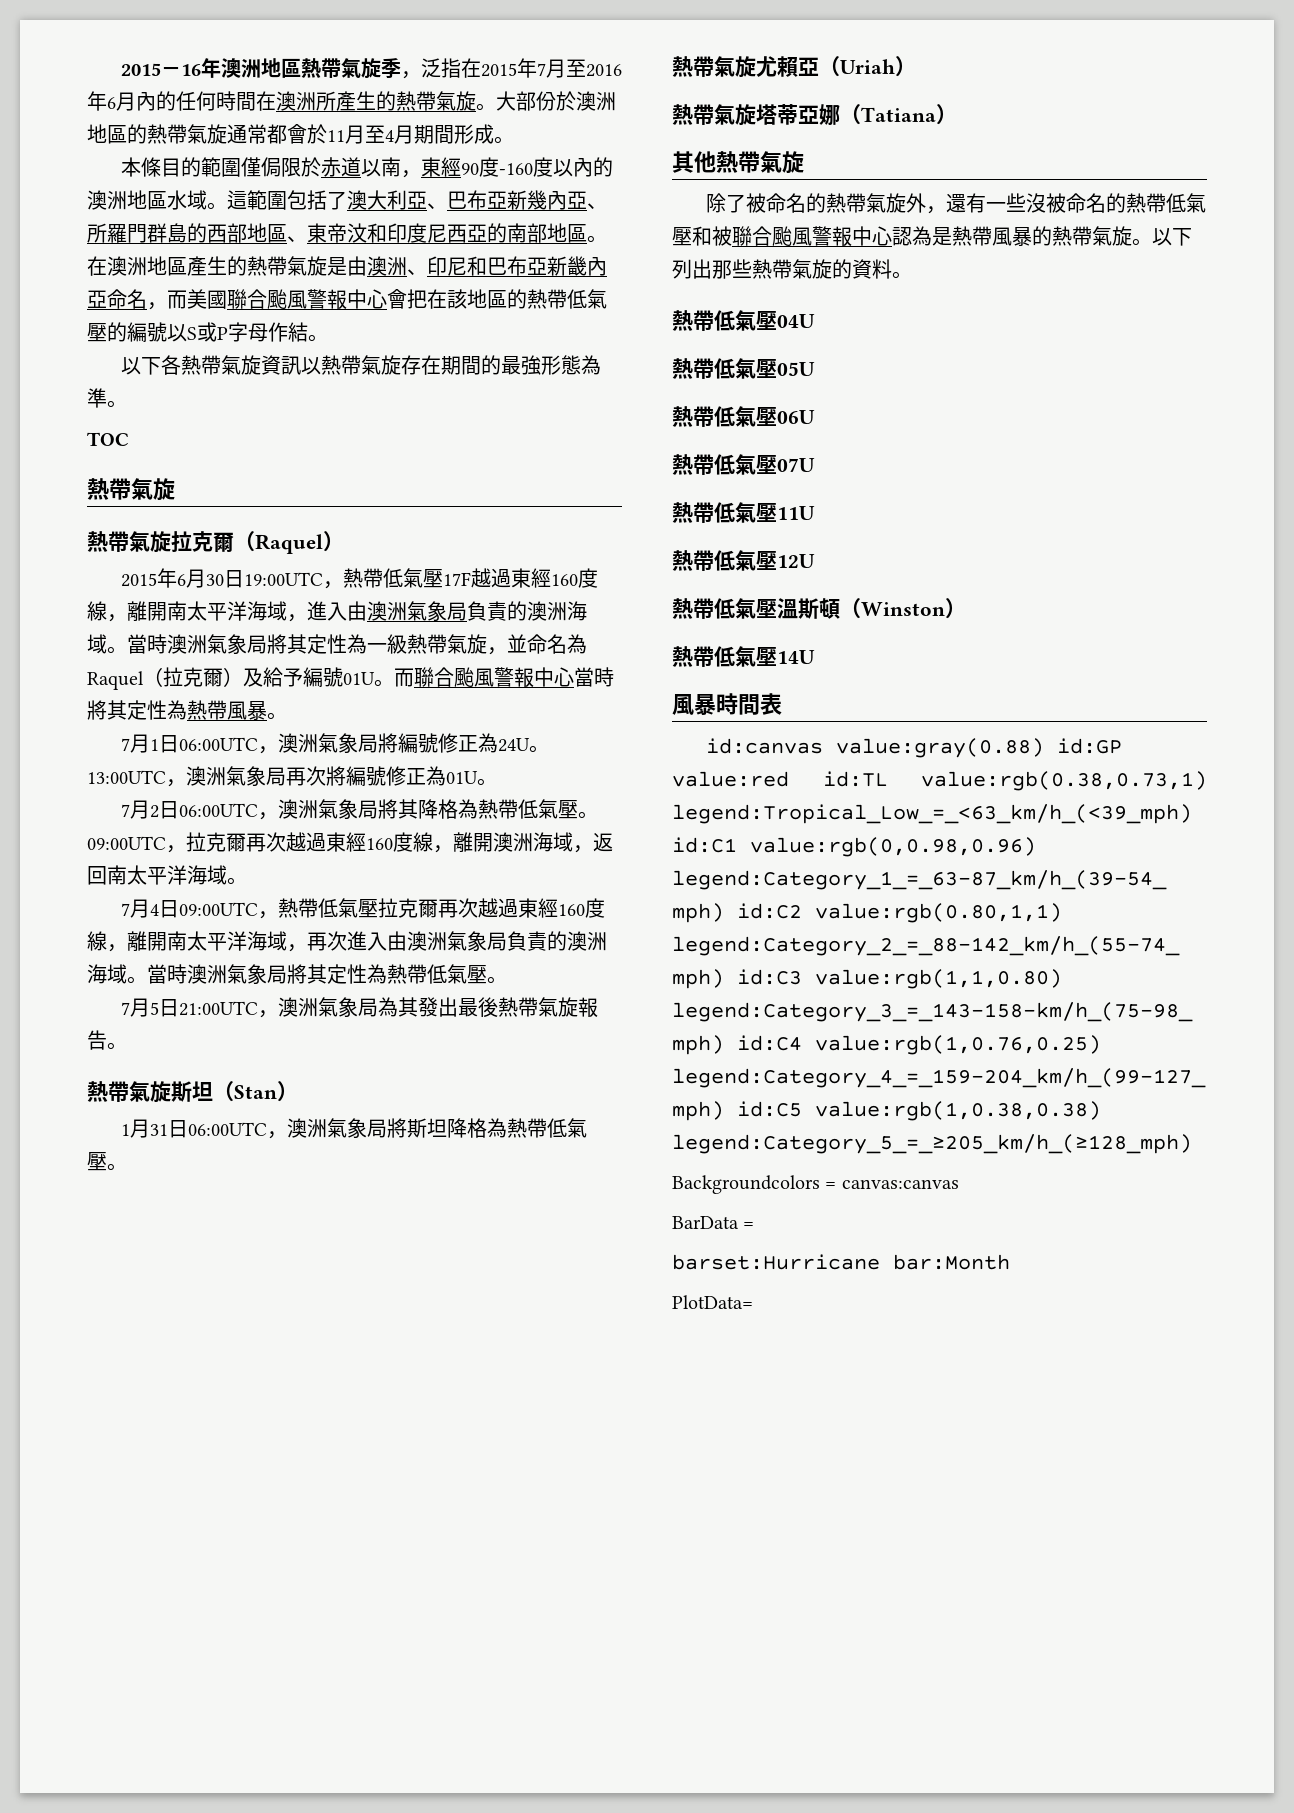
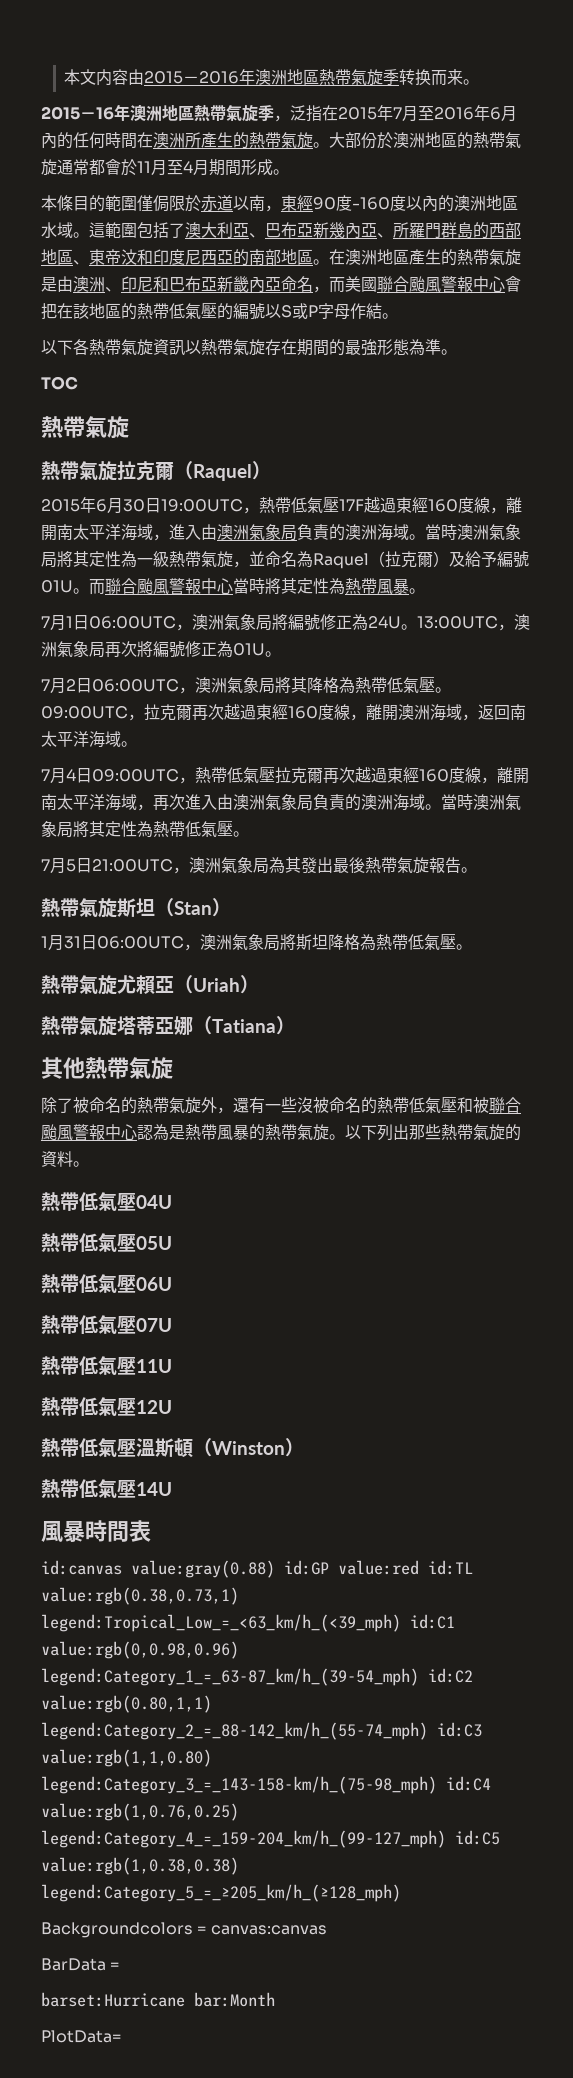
(120, 69) none -> [64,69,480,86] 本文内容由2015－2016年澳洲地區熱帶氣旋季转换而来。 //

